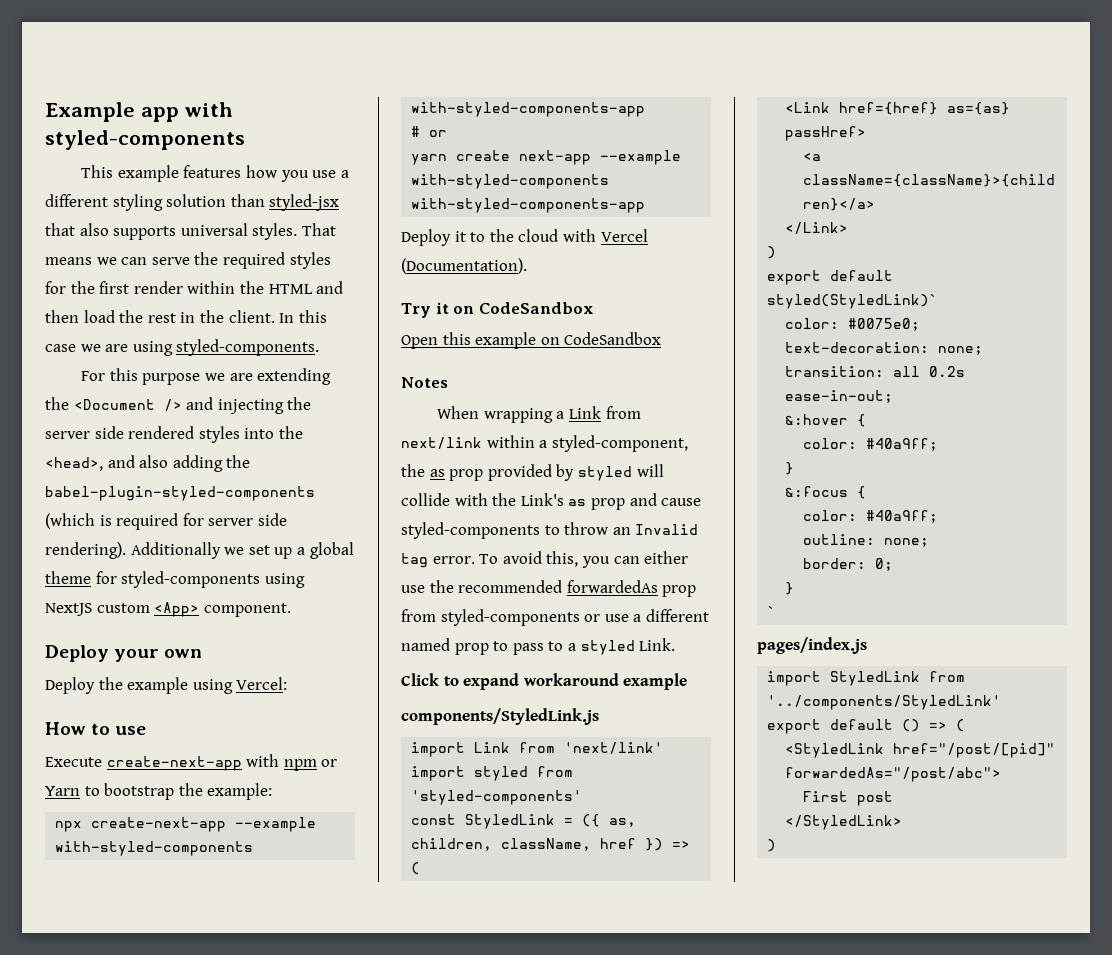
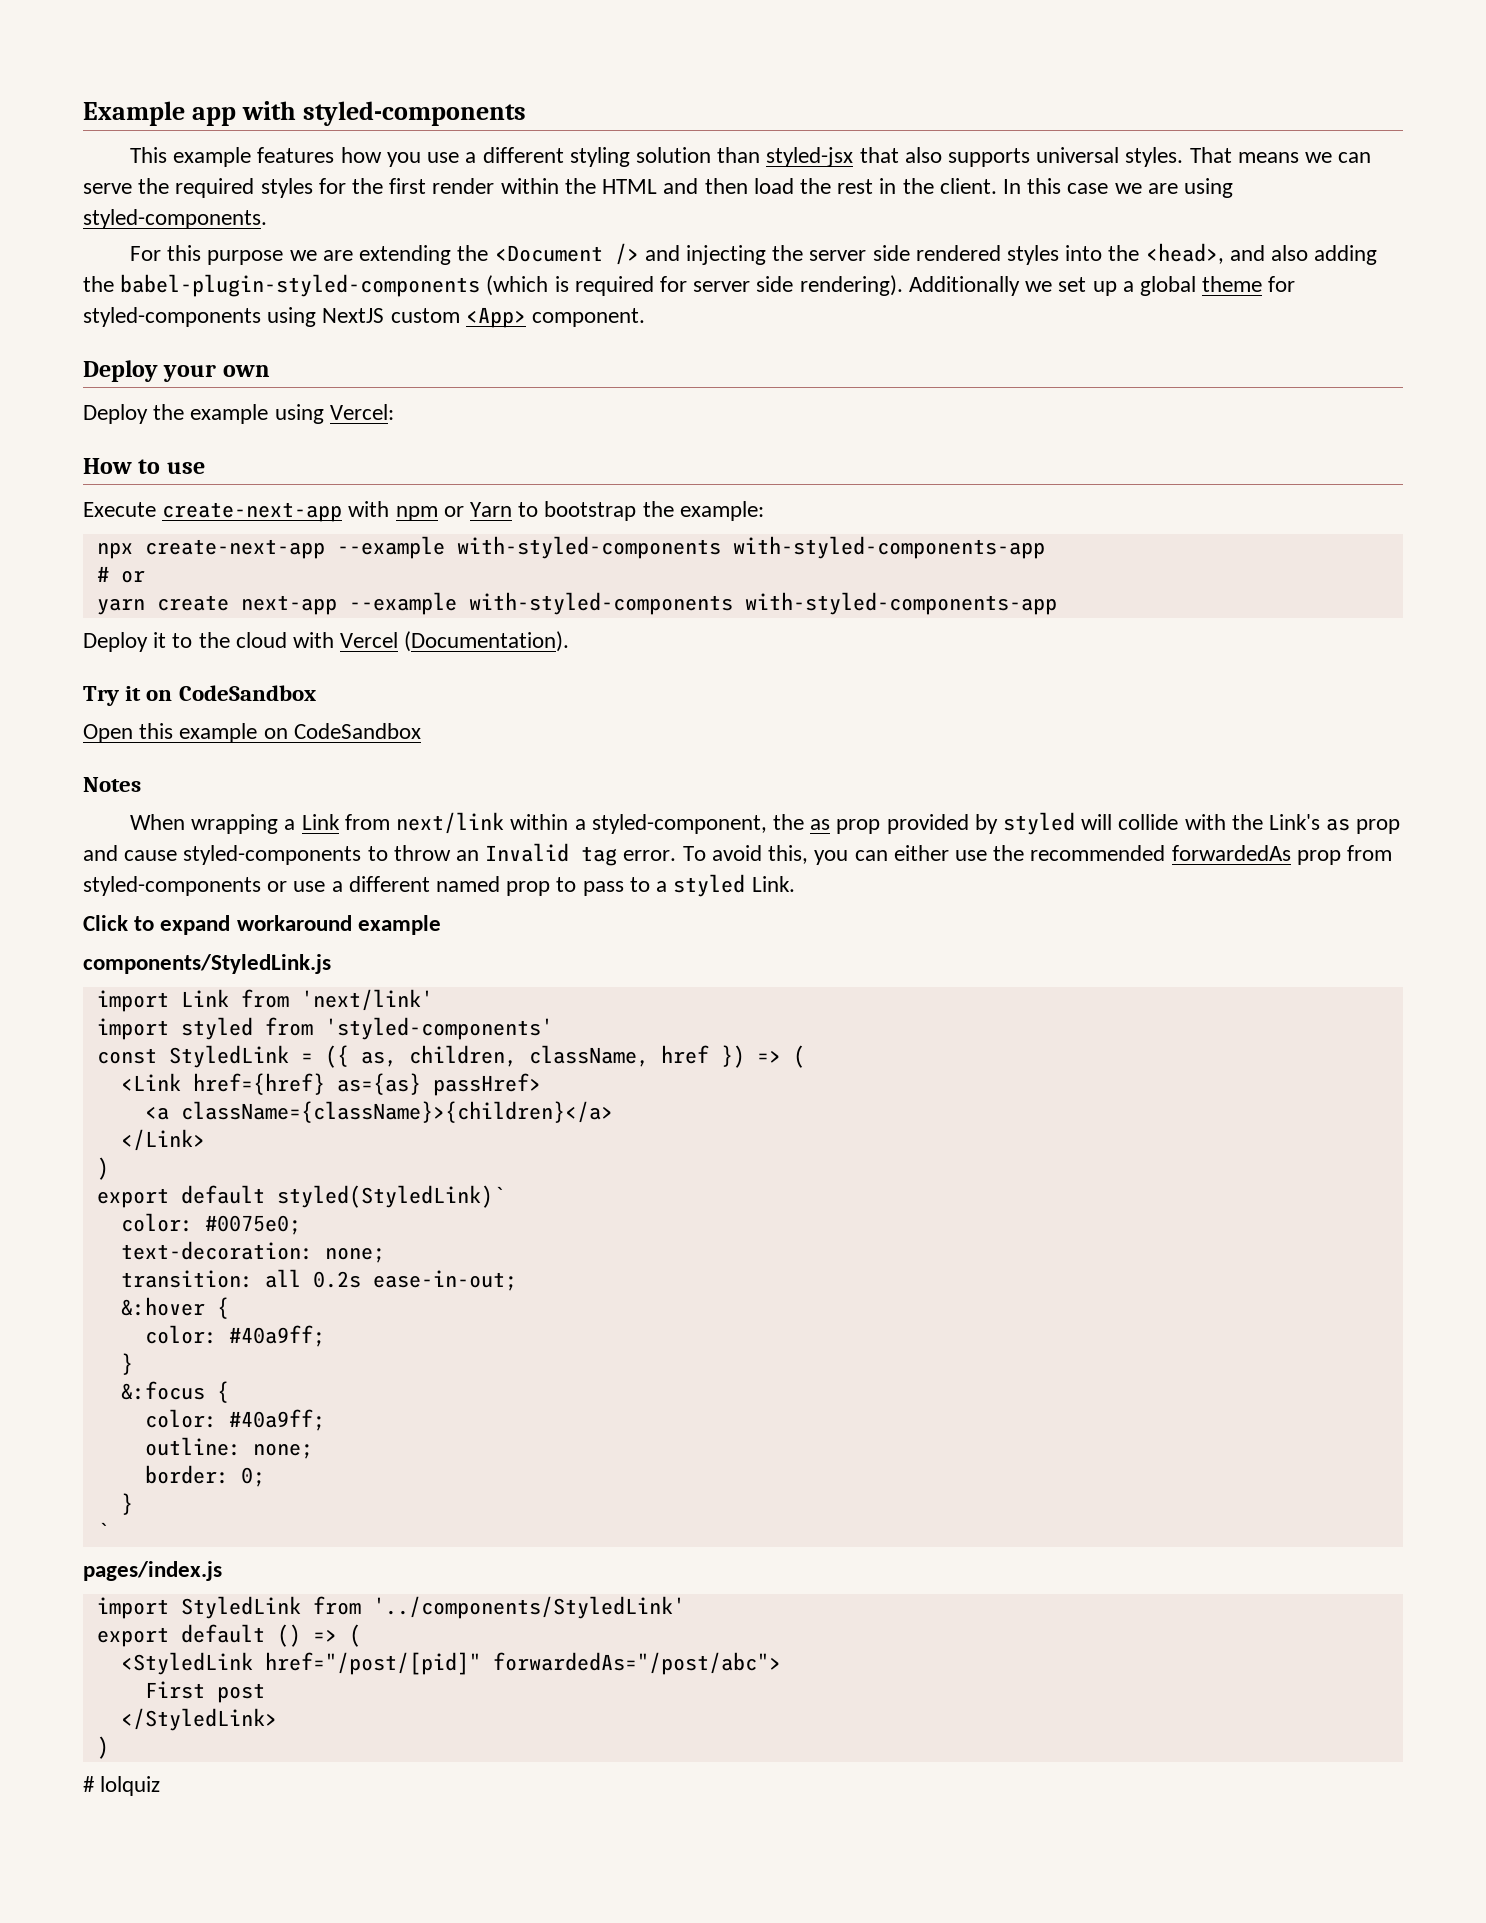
(777, 845) none -> [83,1776,161,1796] // # lolquiz

